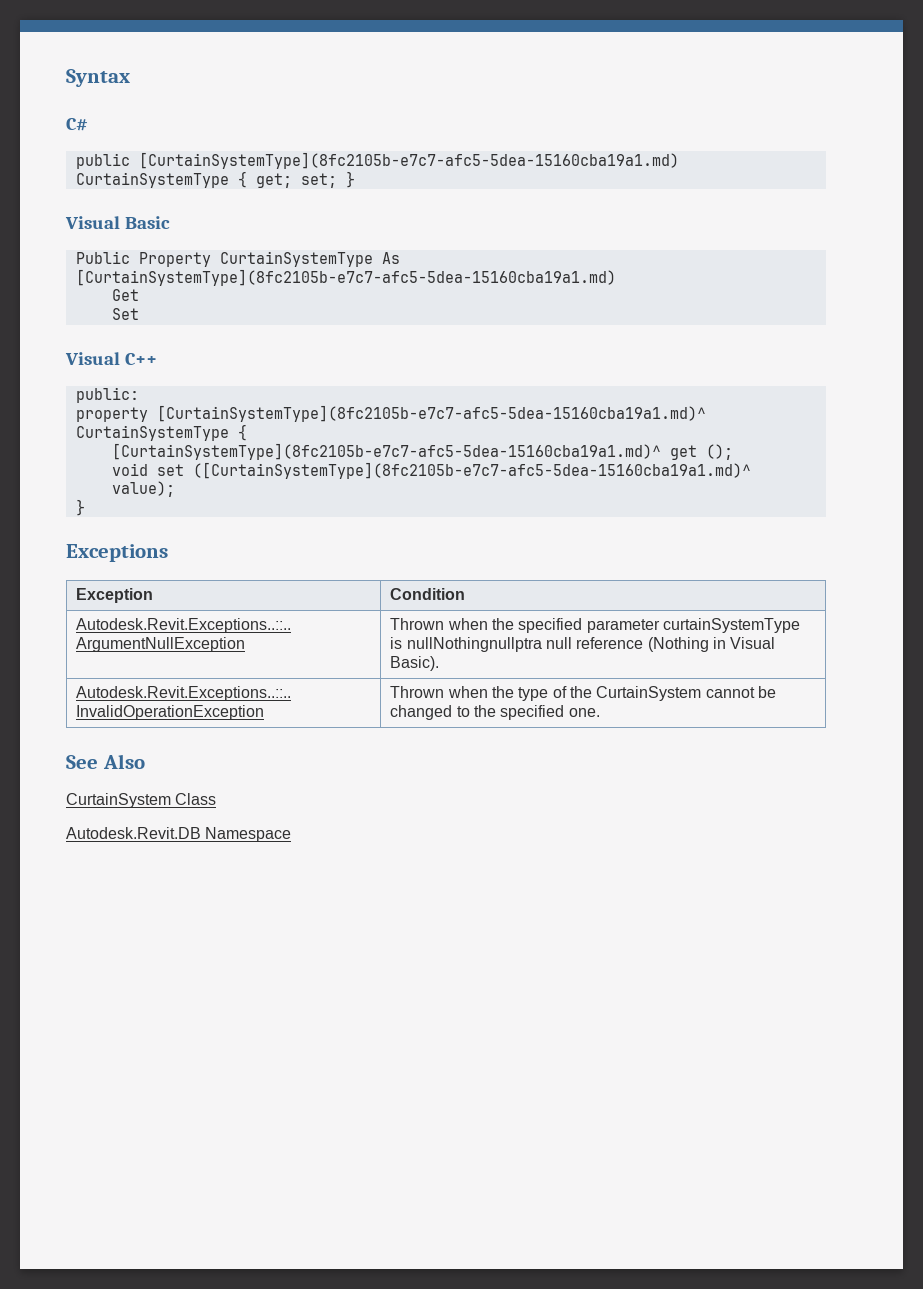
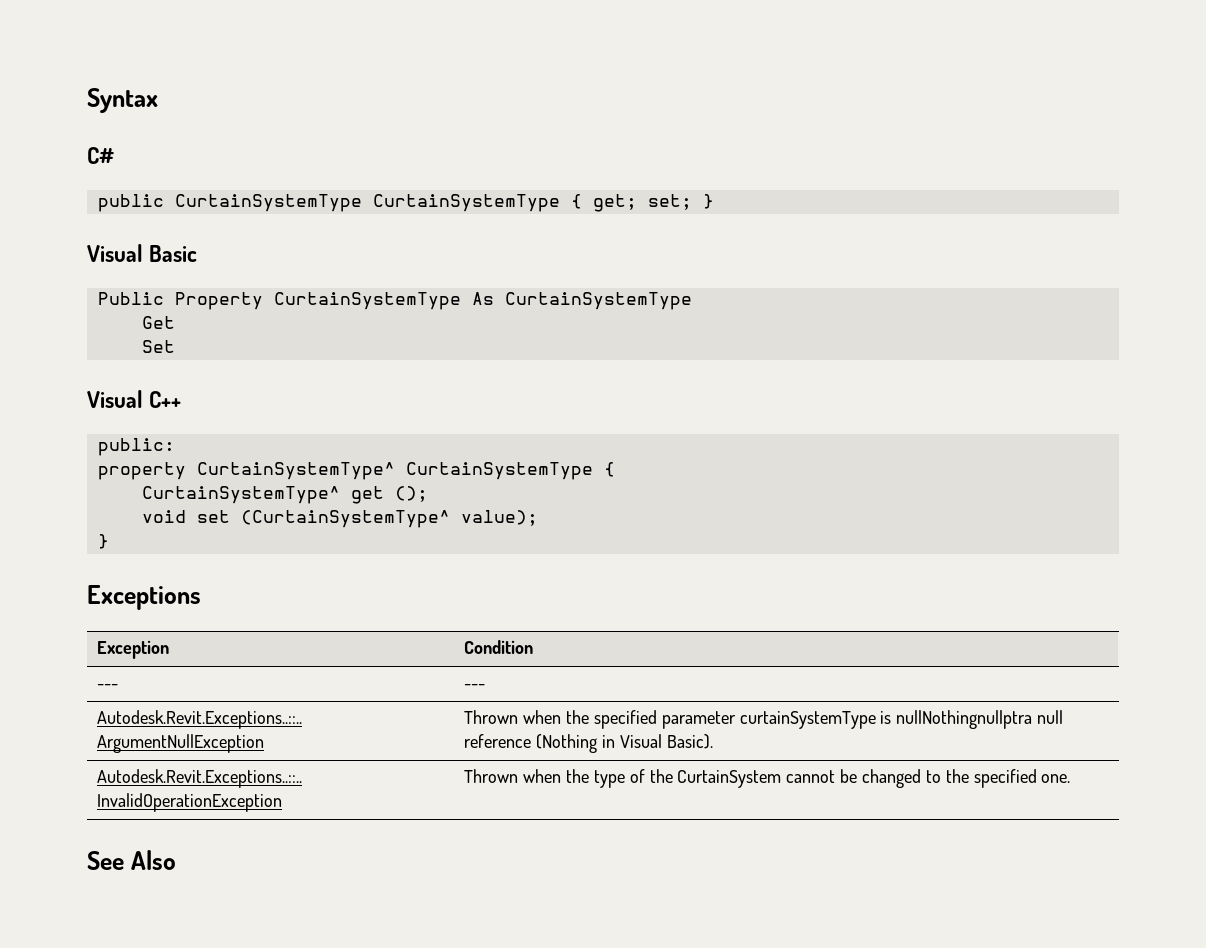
[138,152,679,169] [CurtainSystemType](8fc2105b-e7c7-afc5-5dea-15160cba19a1.md) -> [174,194,362,212] CurtainSystemType
[75,269,616,286] [CurtainSystemType](8fc2105b-e7c7-afc5-5dea-15160cba19a1.md) -> [504,292,692,310] CurtainSystemType
[156,405,706,422] [CurtainSystemType](8fc2105b-e7c7-afc5-5dea-15160cba19a1.md)^ -> [196,462,395,480] CurtainSystemType^
[111,443,661,460] [CurtainSystemType](8fc2105b-e7c7-afc5-5dea-15160cba19a1.md)^ -> [141,486,340,504] CurtainSystemType^
[192,462,751,479] ([CurtainSystemType](8fc2105b-e7c7-afc5-5dea-15160cba19a1.md)^ -> [240,510,450,528] (CurtainSystemType^
(466, 594) none -> [97,684,119,689] [464,684,486,689] // --- | ---
[66,793,217,808] [66,827,292,842] // CurtainSystem Class // Autodesk.Revit.DB Namespace -> (176, 860) none

